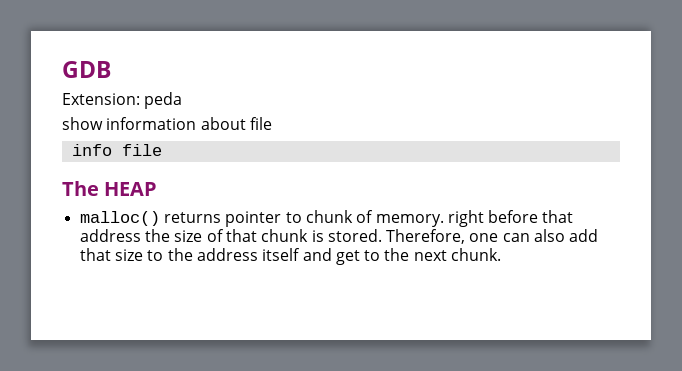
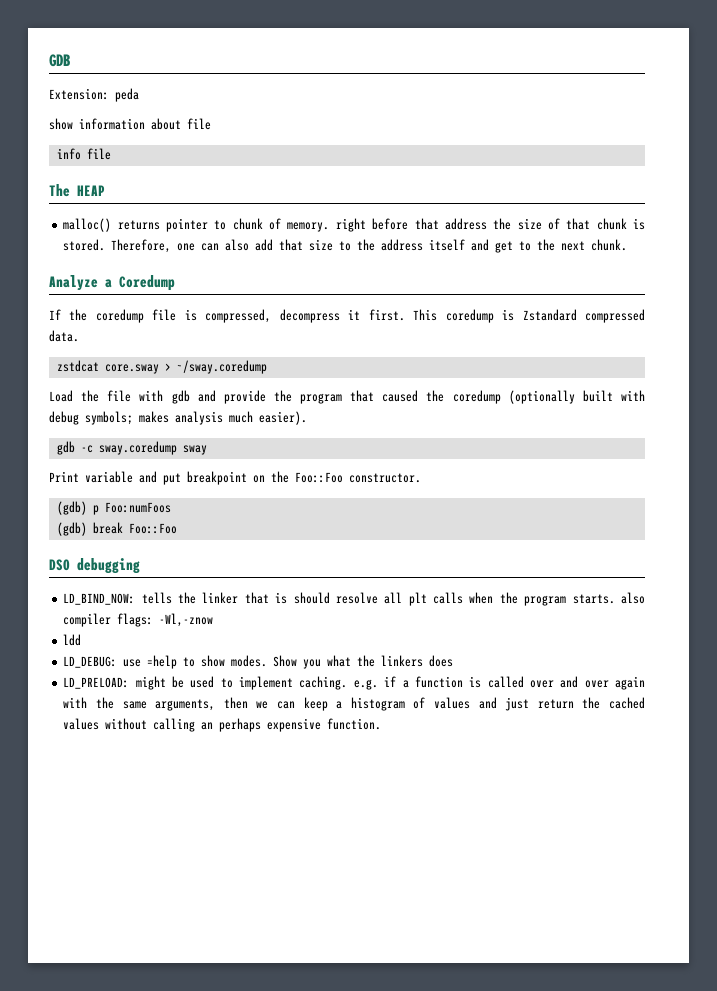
(502, 254) none -> [49,275,175,291] [49,309,645,323] [49,330,79,342] [56,360,267,374] [49,390,645,404] [49,411,307,425] [56,441,207,455] [49,471,421,485] [56,501,171,515] [56,522,177,536] [49,558,140,574] [63,592,645,606] [63,613,214,627] [63,634,82,646] [63,655,454,669] [63,676,645,690] [63,697,645,711] [63,718,382,732] // Analyze a Coredump // If the coredump file is compressed, decompress it first. This coredump is Zstandard compressed data. // zstdcat core.sway > ~/sway.coredump // Load the file with gdb and provide the program that caused the coredump (optionally built with debug symbols; makes analysis much easier). // gdb -c sway.coredump sway // Print variable and put breakpoint on the Foo::Foo constructor. // (gdb) p Foo:numFoos // (gdb) break Foo::Foo // DSO debugging // LD_BIND_NOW: tells the linker that is should resolve all plt calls when the program starts. also compiler flags: -Wl,-znow // ldd // LD_DEBUG: use =help to show modes. Show you what the linkers does // LD_PRELOAD: might be used to implement caching. e.g. if a function is called over and over again with the same arguments, then we can keep a histogram of values and just return the cached values without calling an perhaps expensive function.

